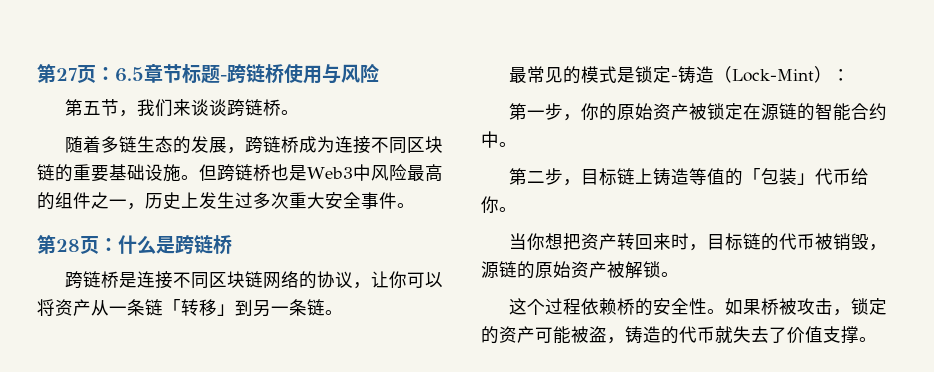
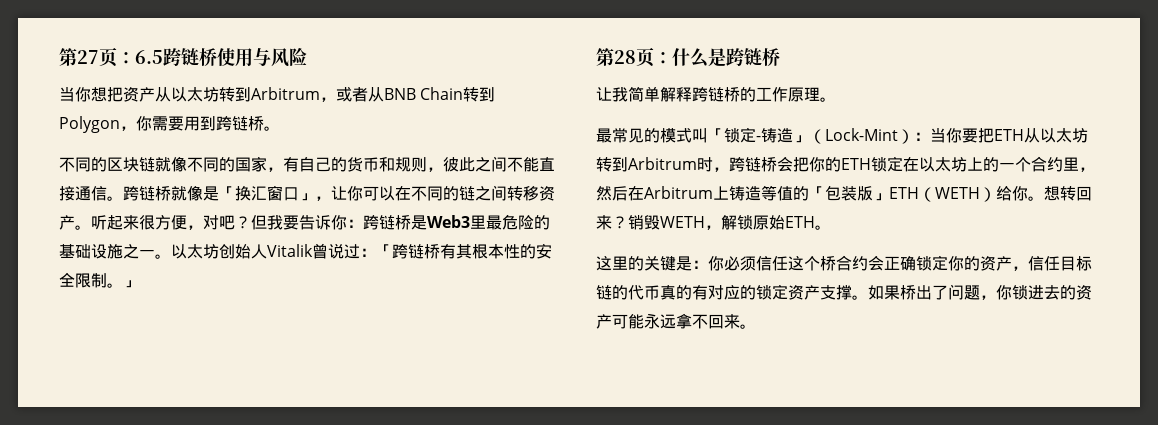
[144,64,227,84] 章节标题- -> (163, 57) none
[65,99,300,117] [65,136,444,154] [37,164,443,182] [37,192,415,210] 第五节，我们来谈谈跨链桥。 // 随着多链生态的发展，跨链桥成为连接不同区块链的重要基础设施。但跨链桥也是Web3中风险最高的组件之一，历史上发生过多次重大安全事件。 -> [59,87,496,102] [59,116,280,133] [59,156,555,172] [59,185,555,201] [59,214,550,230] [59,243,552,259] [59,272,139,288] 当你想把资产从以太坊转到Arbitrum，或者从BNB Chain转到Polygon，你需要用到跨链桥。 // 不同的区块链就像不同的国家，有自己的货币和规则，彼此之间不能直接通信。跨链桥就像是「换汇窗口」，让你可以在不同的链之间转移资产。听起来很方便，对吧？但我要告诉你：跨链桥是Web3里最危险的基础设施之一。以太坊创始人Vitalik曾说过：「跨链桥有其根本性的安全限制。」
[65,271,444,289] [37,299,325,317] 跨链桥是连接不同区块链网络的协议，让你可以将资产从一条链「转移」到另一条链 -> [596,86,820,102] 让我简单解释跨链桥的工作原理
[617,67,636,83] 是 -> [692,128,724,143] 叫「
(715, 74) none -> [793,135,809,143] 」
[509,103,888,121] [481,131,517,148] [509,168,636,186] // 第一步，你的原始资产被锁定在源链的智能合约中。 // 第二步，目标链 -> [930,128,1088,143] [596,156,1095,172] [596,186,713,201] 当你要把ETH从以太坊转到Arbitrum时，跨链桥会把你的ETH锁定在以太坊上的一个合约里，然后在Arbitrum
[797,168,870,185] [481,196,517,213] [509,233,888,251] [481,261,679,279] [509,298,888,316] [481,326,859,344] 」代币给你。 // 当你想把资产转回来时，目标链的代币被销毁，源链的原始资产被解锁。 // 这个过程依赖桥的安全性。如果桥被攻击，锁定的资产可能被盗，铸造的代币就失去了价值支撑 -> [857,185,1092,202] [596,215,831,230] [596,255,1092,271] [596,284,1092,300] [596,313,740,329] 版」ETH（WETH）给你。想转回来？销毁WETH，解锁原始ETH。 // 这里的关键是：你必须信任这个桥合约会正确锁定你的资产，信任目标链的代币真的有对应的锁定资产支撑。如果桥出了问题，你锁进去的资产可能永远拿不回来

